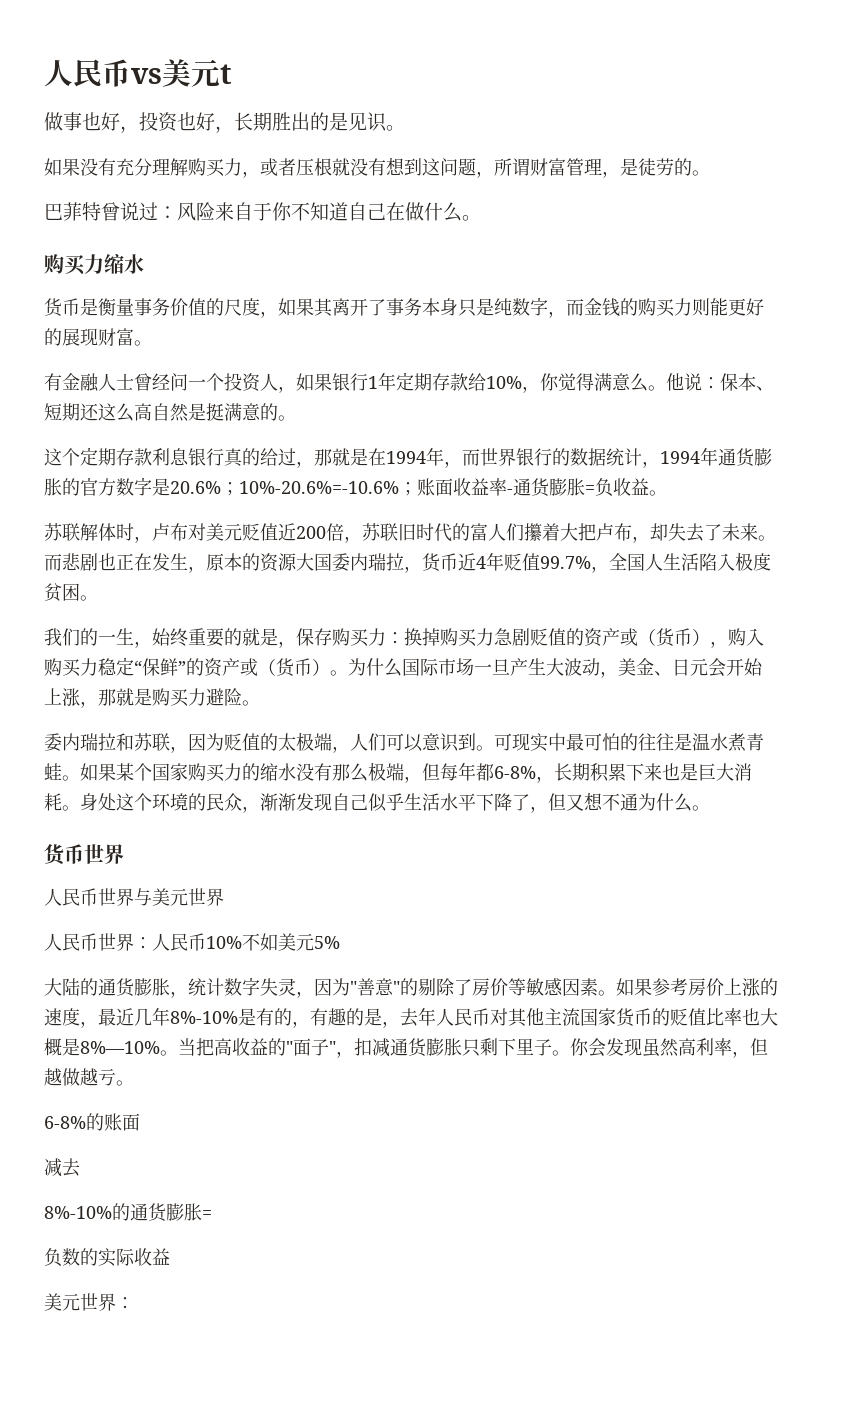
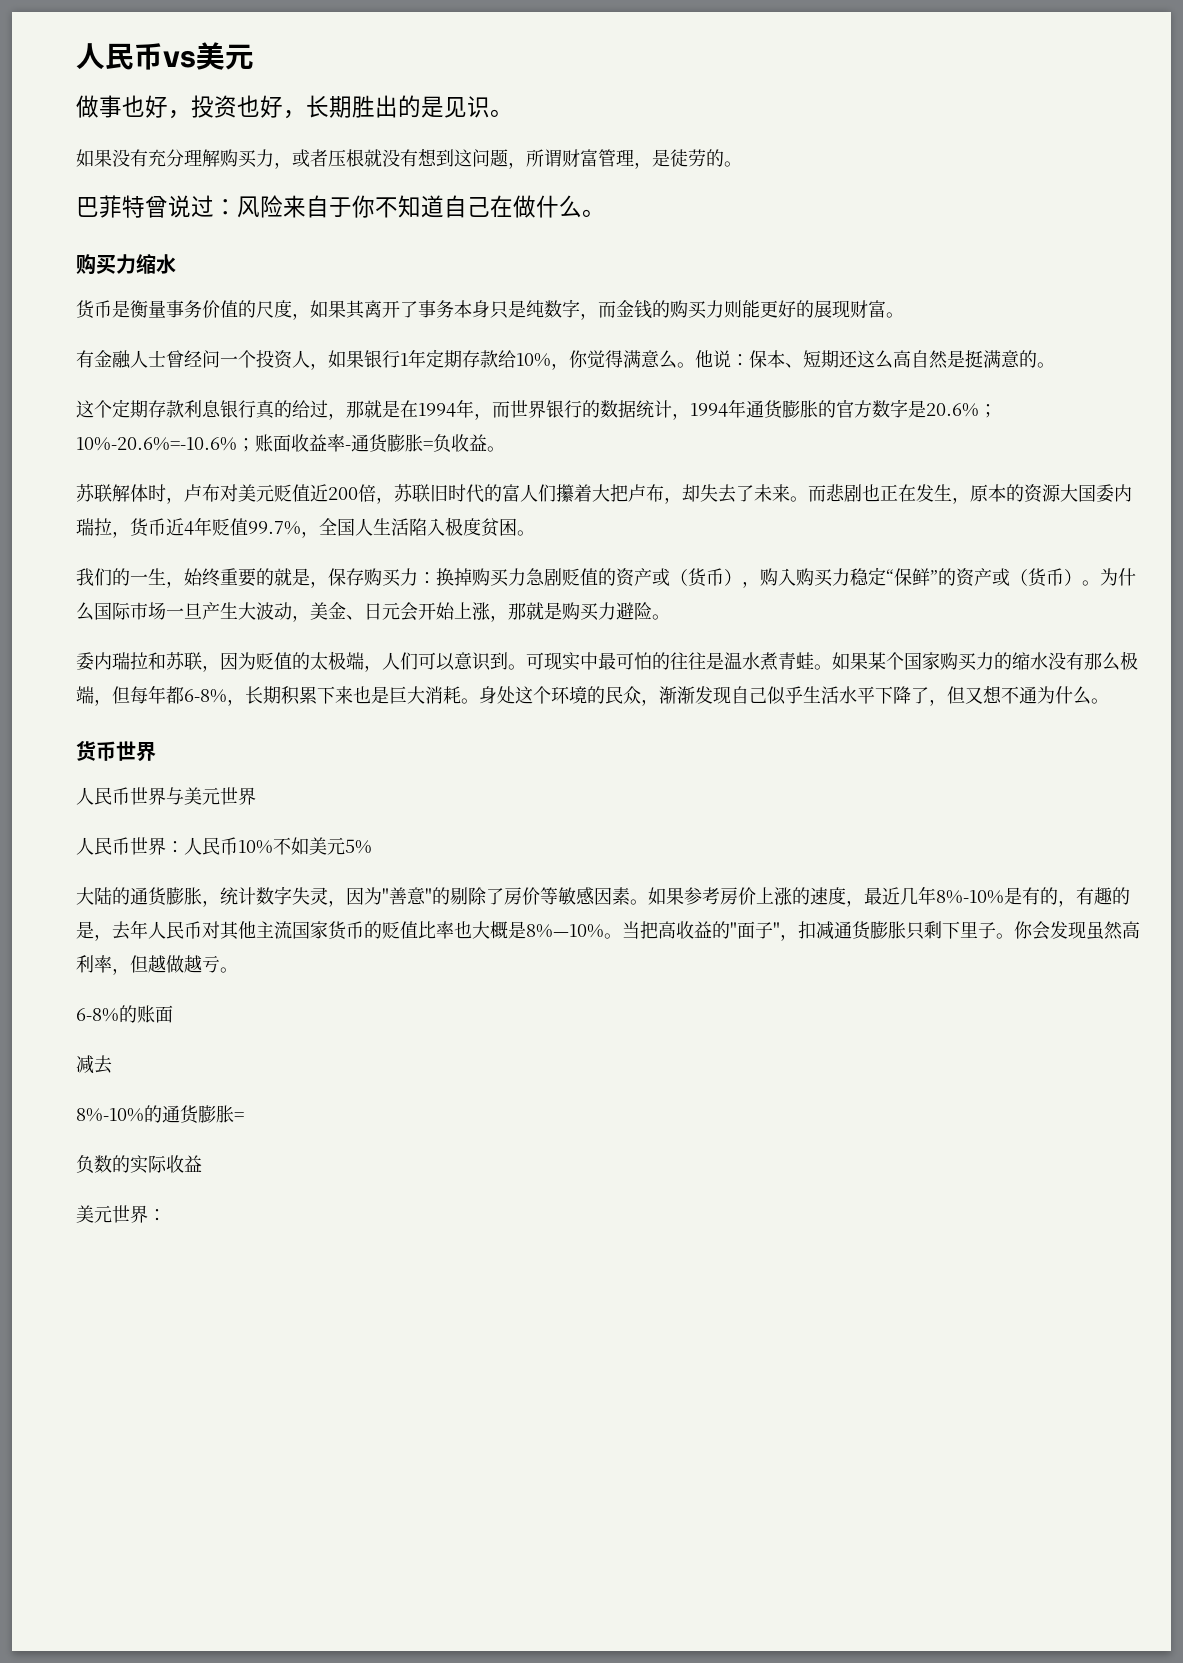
[220,64,232,84] t -> (254, 57) none

